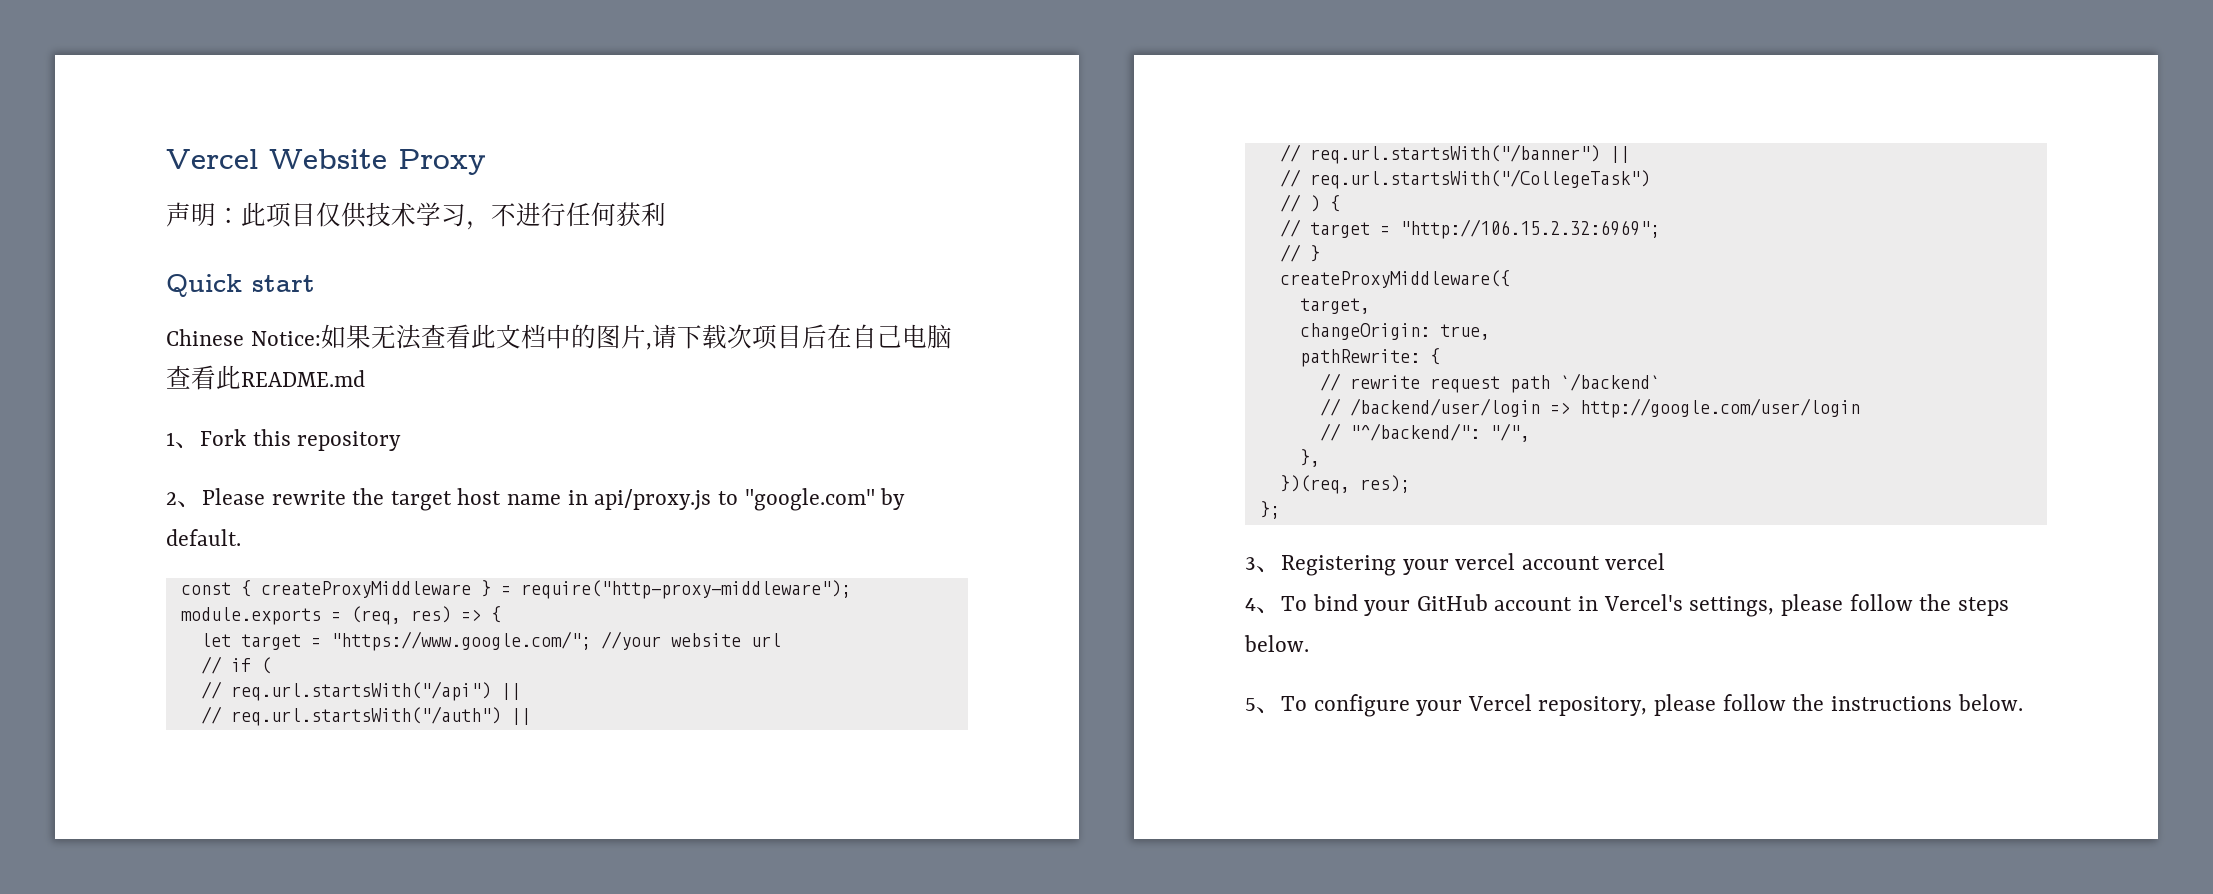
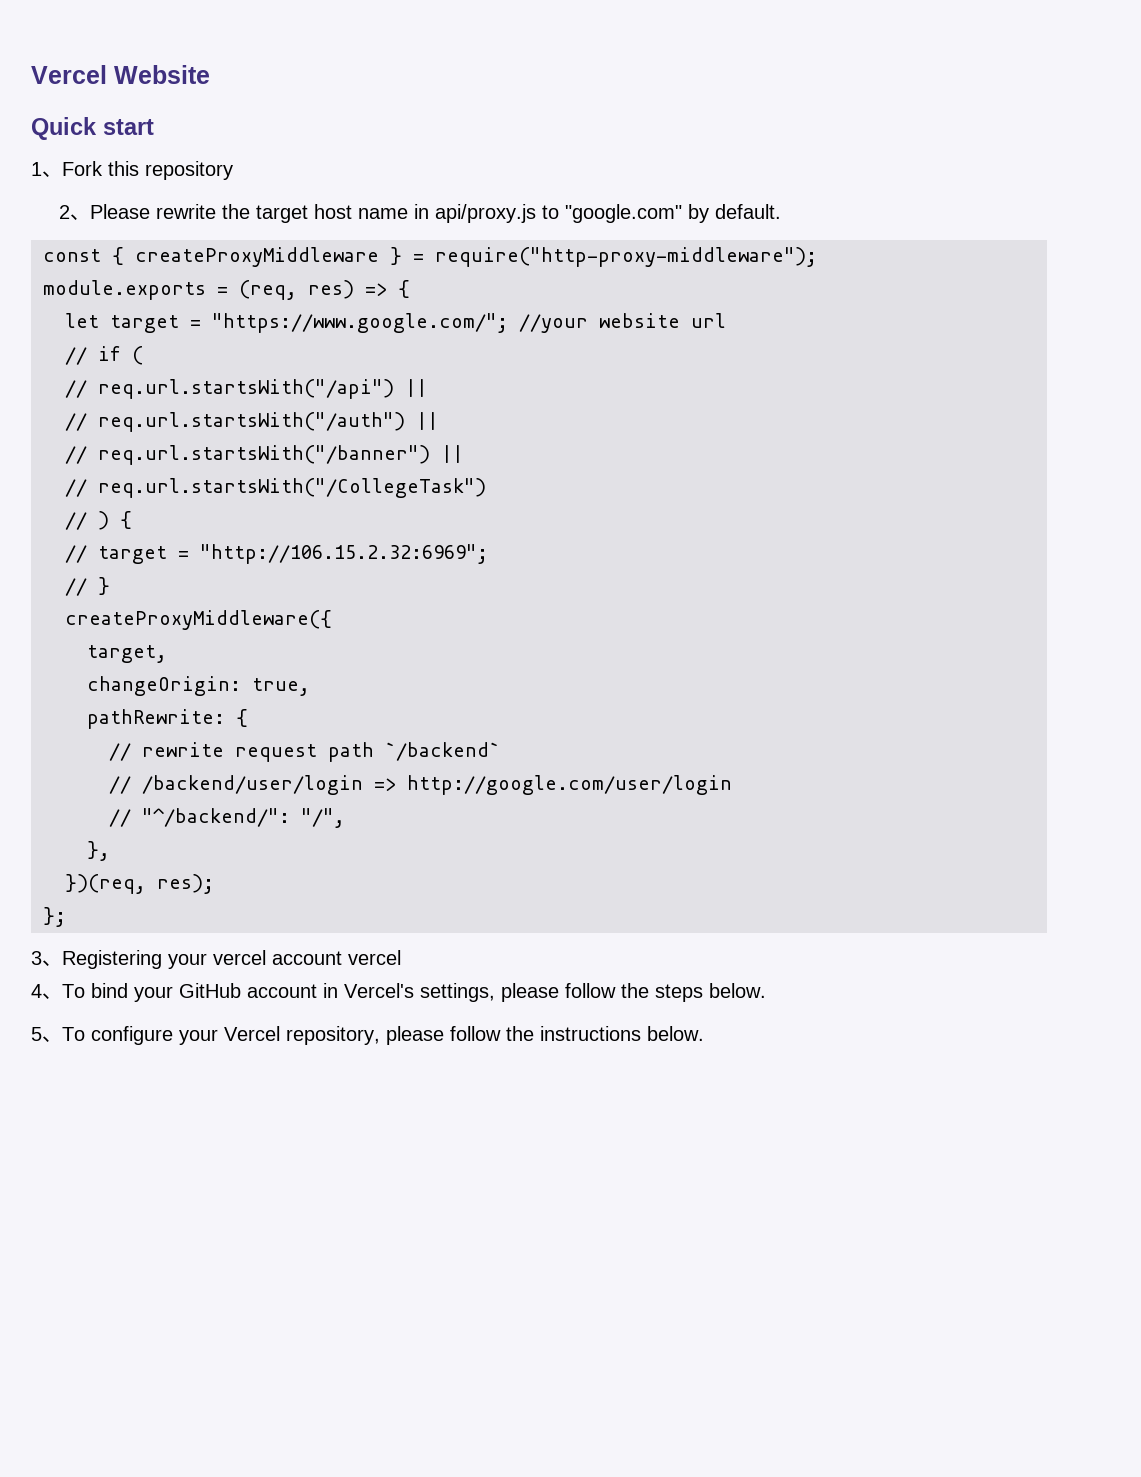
[398,149,486,175] [166,202,666,230] [166,274,315,297] [166,324,952,350] [166,365,365,390] Proxy // 声明：此项目仅供技术学习，不进行任何获利 // Quick start // Chinese Notice:如果无法查看此文档中的图片,请下载次项目后在自己电脑查看此README.md -> [31,117,154,140] // Quick start

